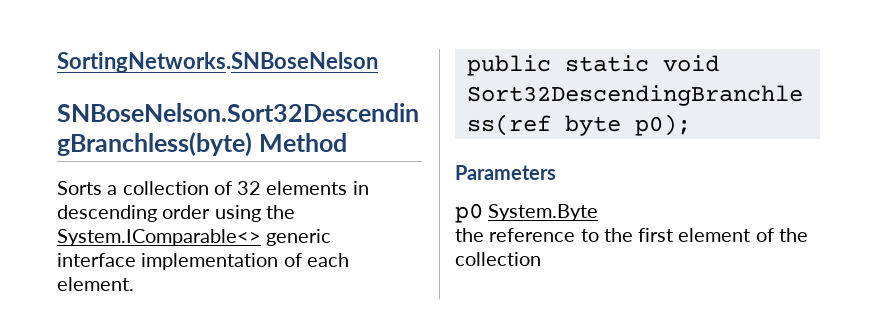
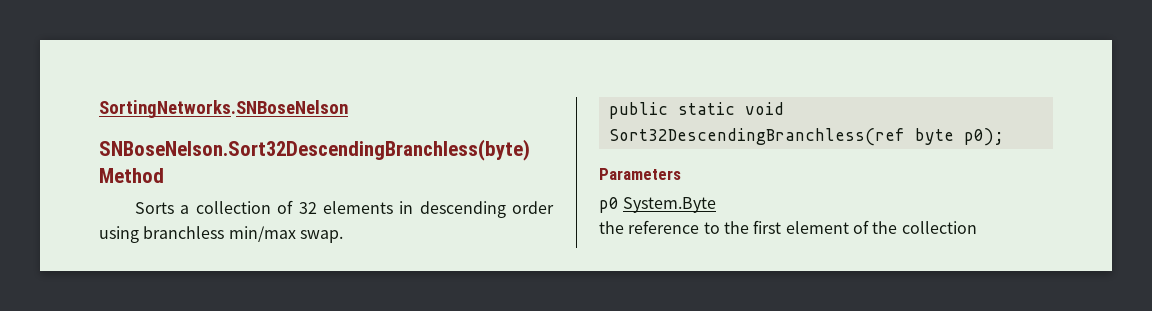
[265,205,295,219] [57,229,332,246] [57,253,349,270] [57,277,134,291] the System.IComparable<> generic // interface implementation of each element. -> [143,226,343,243] branchless min/max swap.

